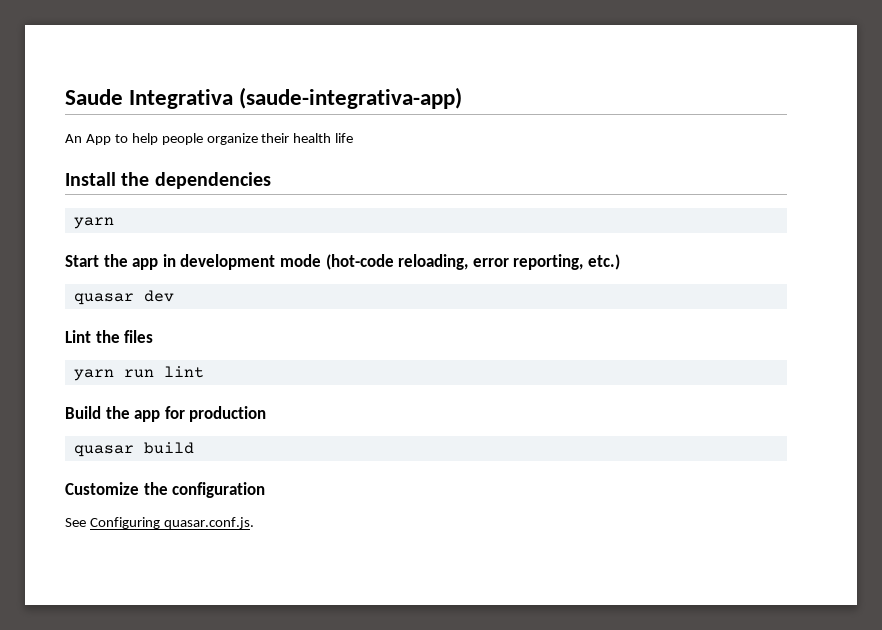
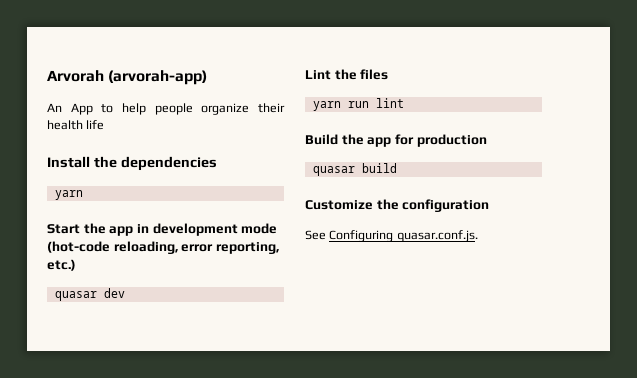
[65,87,463,109] Saude Integrativa (saude-integrativa-app) -> [47,70,208,85] Arvorah (arvorah-app)

